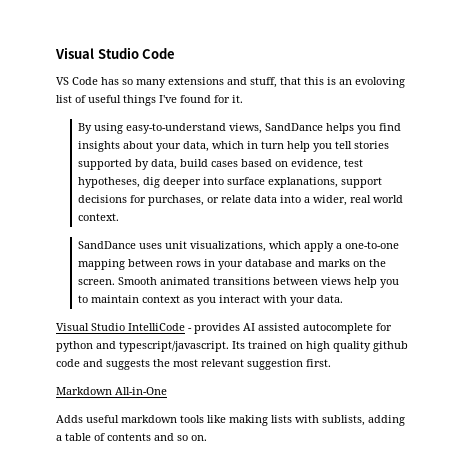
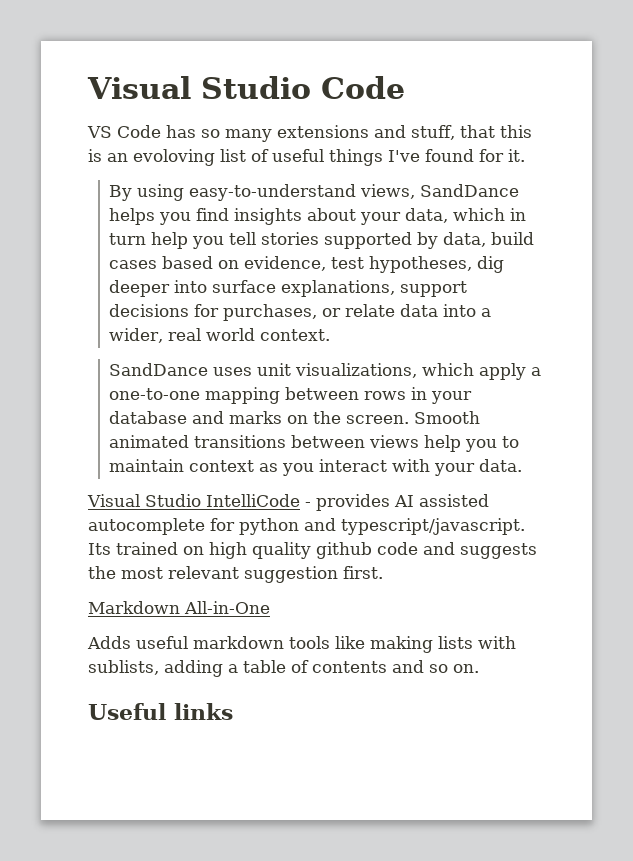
(207, 438) none -> [88,703,233,720] // Useful links

